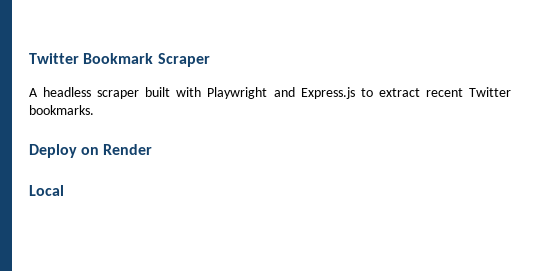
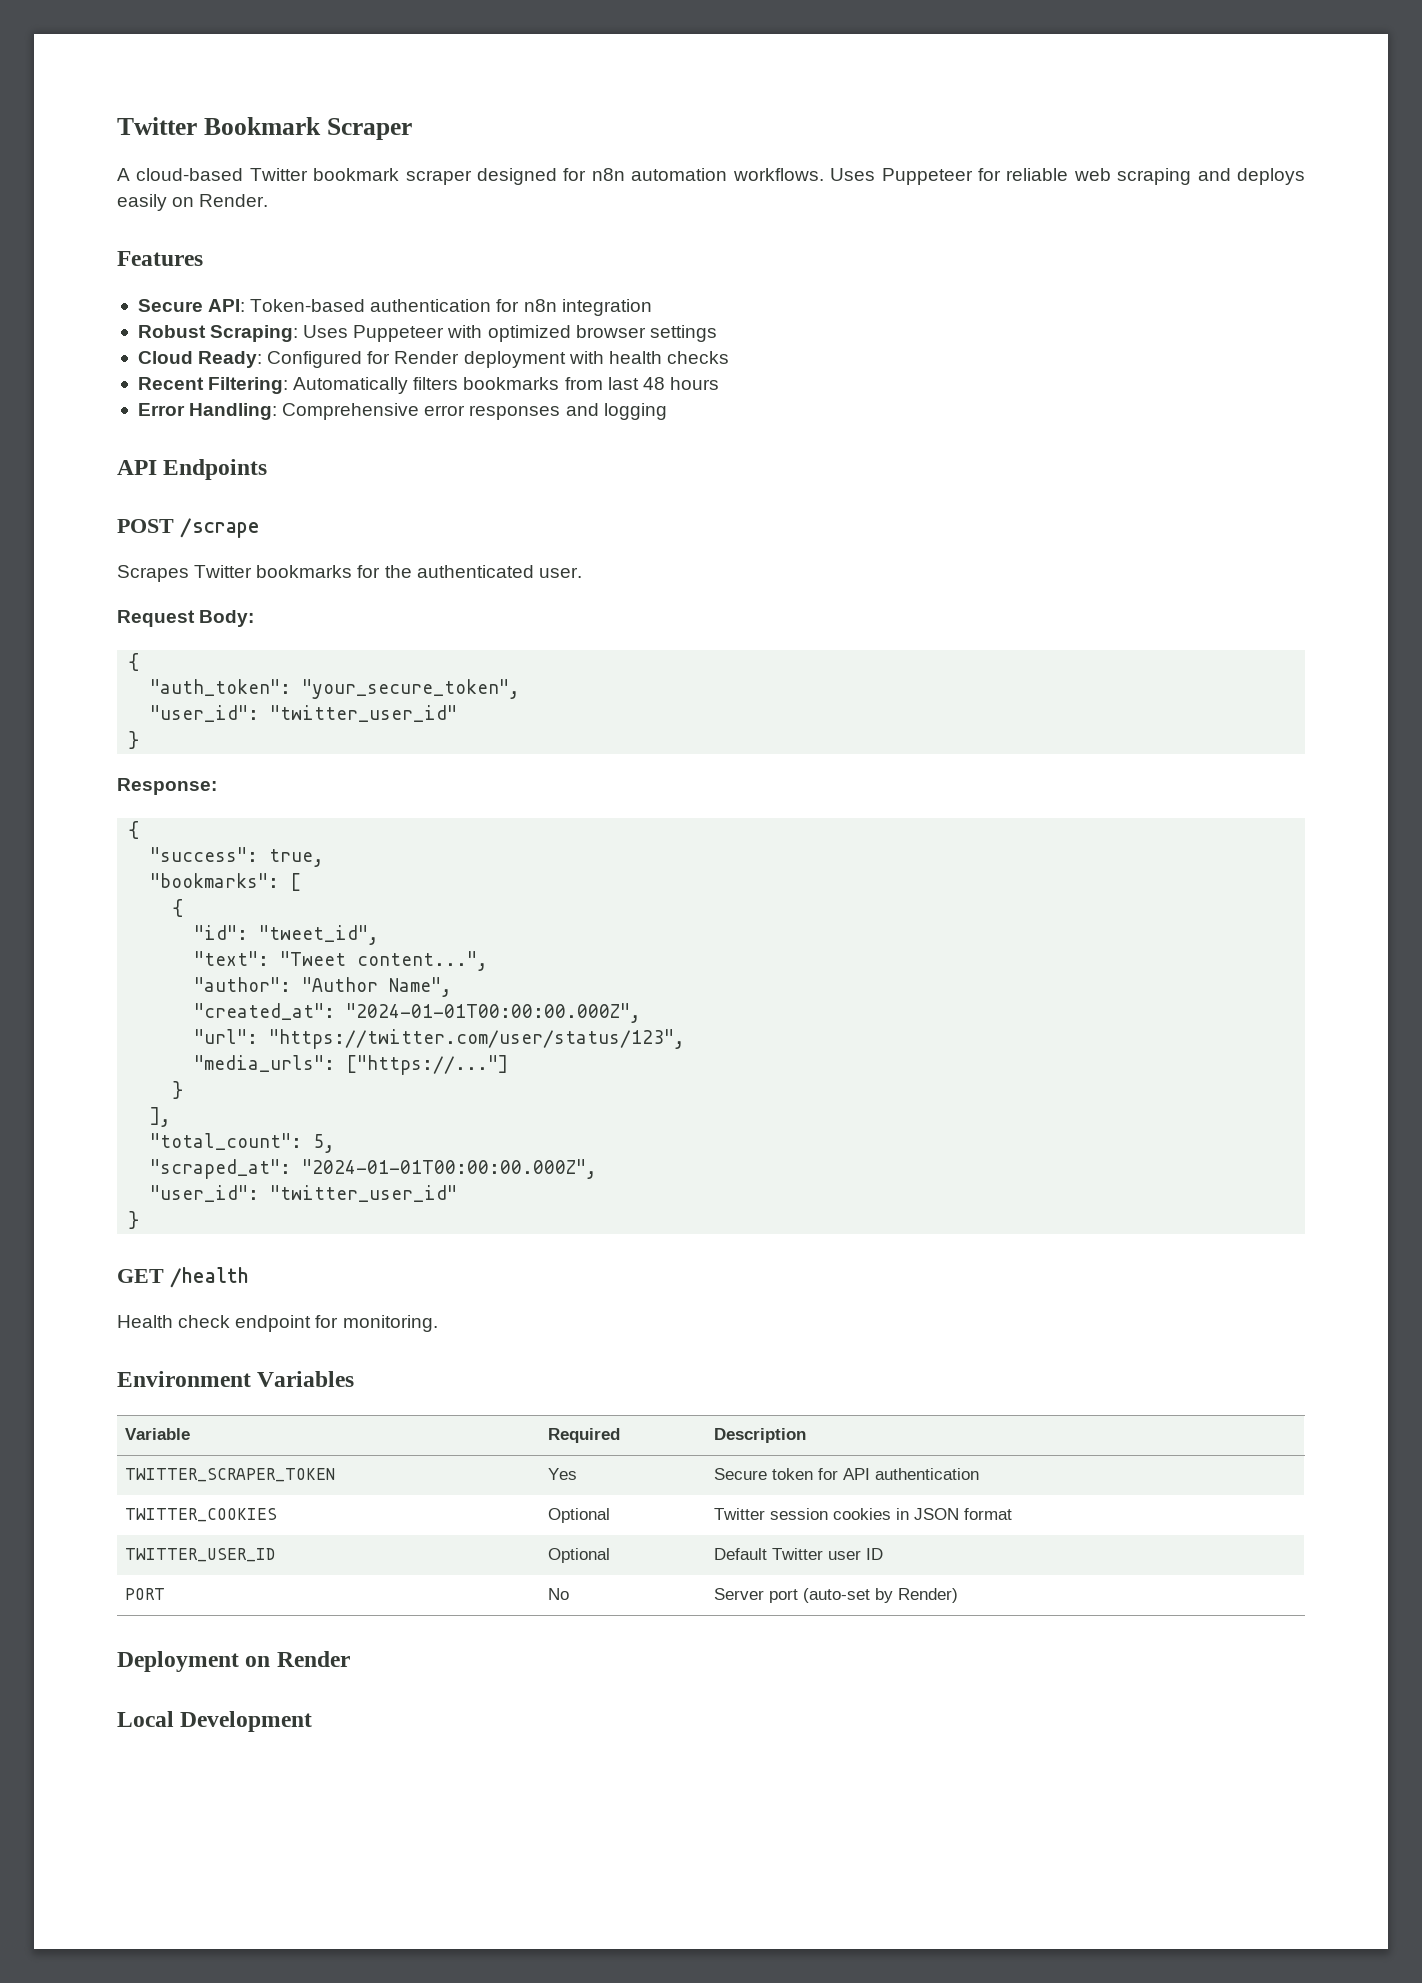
[43,87,511,99] [29,105,94,115] [29,144,77,158] headless scraper built with Playwright and Express.js to extract recent Twitter bookmarks. // Deploy -> [136,168,1305,185] [117,194,269,211] [117,251,203,266] [137,299,652,316] [137,325,717,342] [137,351,729,368] [137,377,719,394] [137,403,667,420] [117,459,268,480] [117,518,260,538] [117,565,582,582] [117,610,255,627] [128,653,140,671] [150,679,521,699] [150,705,458,722] [128,731,140,749] [117,778,217,795] [128,821,140,839] [150,847,325,867] [150,873,302,891] [172,899,184,917] [194,925,380,945] [194,951,489,971] [194,977,453,997] [194,1003,642,1023] [194,1029,686,1049] [194,1055,509,1075] [172,1081,184,1099] [150,1107,172,1127] [150,1133,336,1153] [150,1159,598,1179] [150,1185,458,1202] [128,1211,140,1229] [117,1267,249,1288] [117,1315,438,1332] [117,1371,355,1387] [124,1428,190,1440] [547,1428,620,1443] [713,1428,806,1443] [124,1468,335,1482] [547,1468,577,1480] [713,1468,979,1480] [124,1508,277,1522] [547,1508,610,1523] [713,1508,1012,1520] [124,1548,275,1562] [547,1548,610,1563] [713,1548,883,1560] [124,1588,165,1600] [547,1588,569,1600] [713,1588,958,1603] [117,1651,239,1672] cloud-based Twitter bookmark scraper designed for n8n automation workflows. Uses Puppeteer for reliable web scraping and deploys easily on Render. // Features // Secure API: Token-based authentication for n8n integration // Robust Scraping: Uses Puppeteer with optimized browser settings // Cloud Ready: Configured for Render deployment with health checks // Recent Filtering: Automatically filters bookmarks from last 48 hours // Error Handling: Comprehensive error responses and logging // API Endpoints // POST /scrape // Scrapes Twitter bookmarks for the authenticated user. // Request Body: // { // "auth_token": "your_secure_token", // "user_id": "twitter_user_id" // } // Response: // { // "success": true, // "bookmarks": [ // { // "id": "tweet_id", // "text": "Tweet content...", // "author": "Author Name", // "created_at": "2024-01-01T00:00:00.000Z", // "url": "https://twitter.com/user/status/123", // "media_urls": ["https://..."] // } // ], // "total_count": 5, // "scraped_at": "2024-01-01T00:00:00.000Z", // "user_id": "twitter_user_id" // } // GET /health // Health check endpoint for monitoring. // Environment Variables // Variable | Required | Description // TWITTER_SCRAPER_TOKEN | Yes | Secure token for API authentication // TWITTER_COOKIES | Optional | Twitter session cookies in JSON format // TWITTER_USER_ID | Optional | Default Twitter user ID // PORT | No | Server port (auto-set by Render) // Deployment
(64, 190) none -> [180,1711,313,1732] Development

